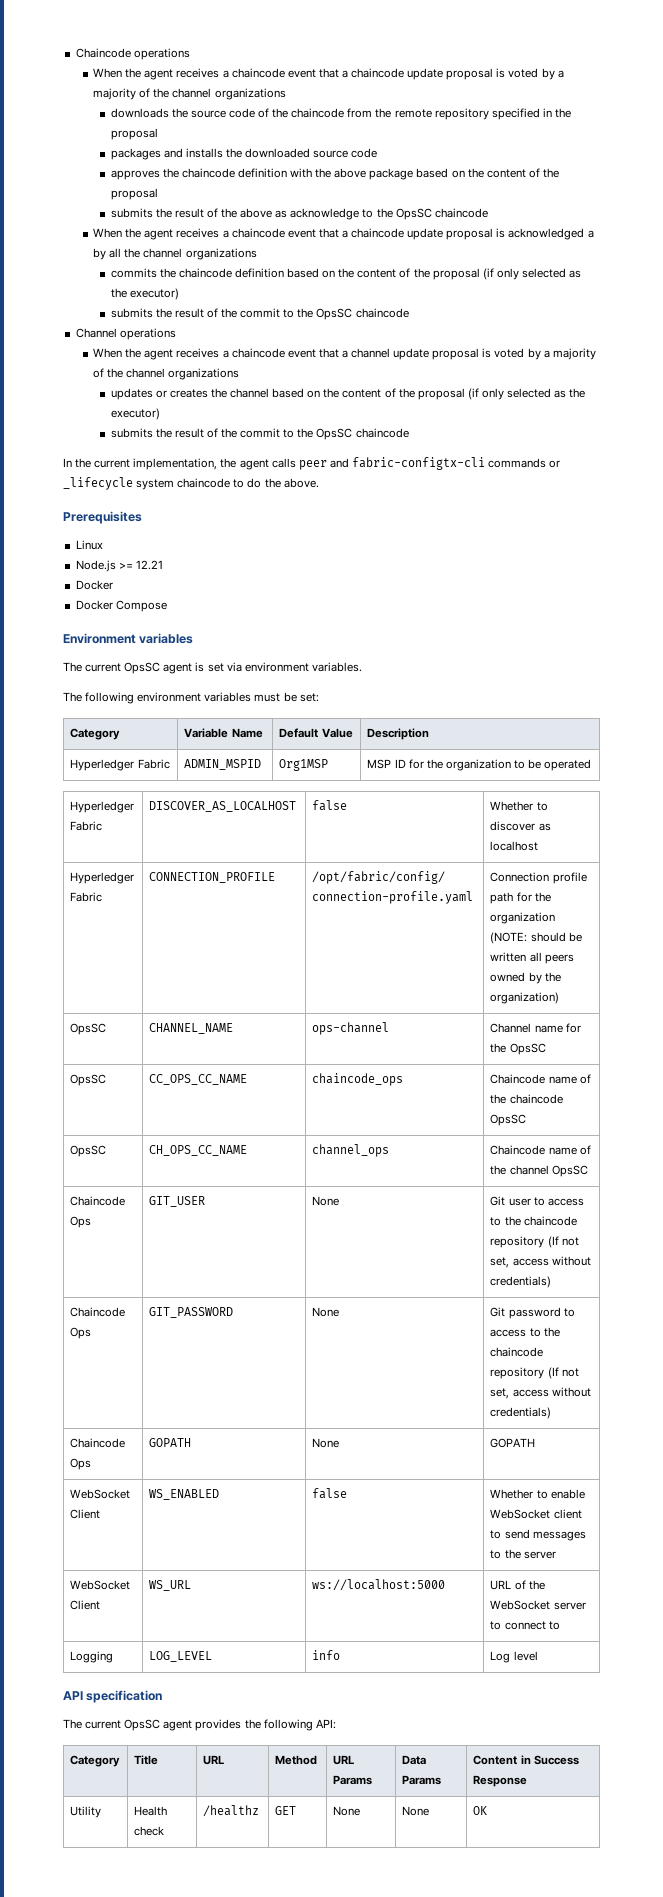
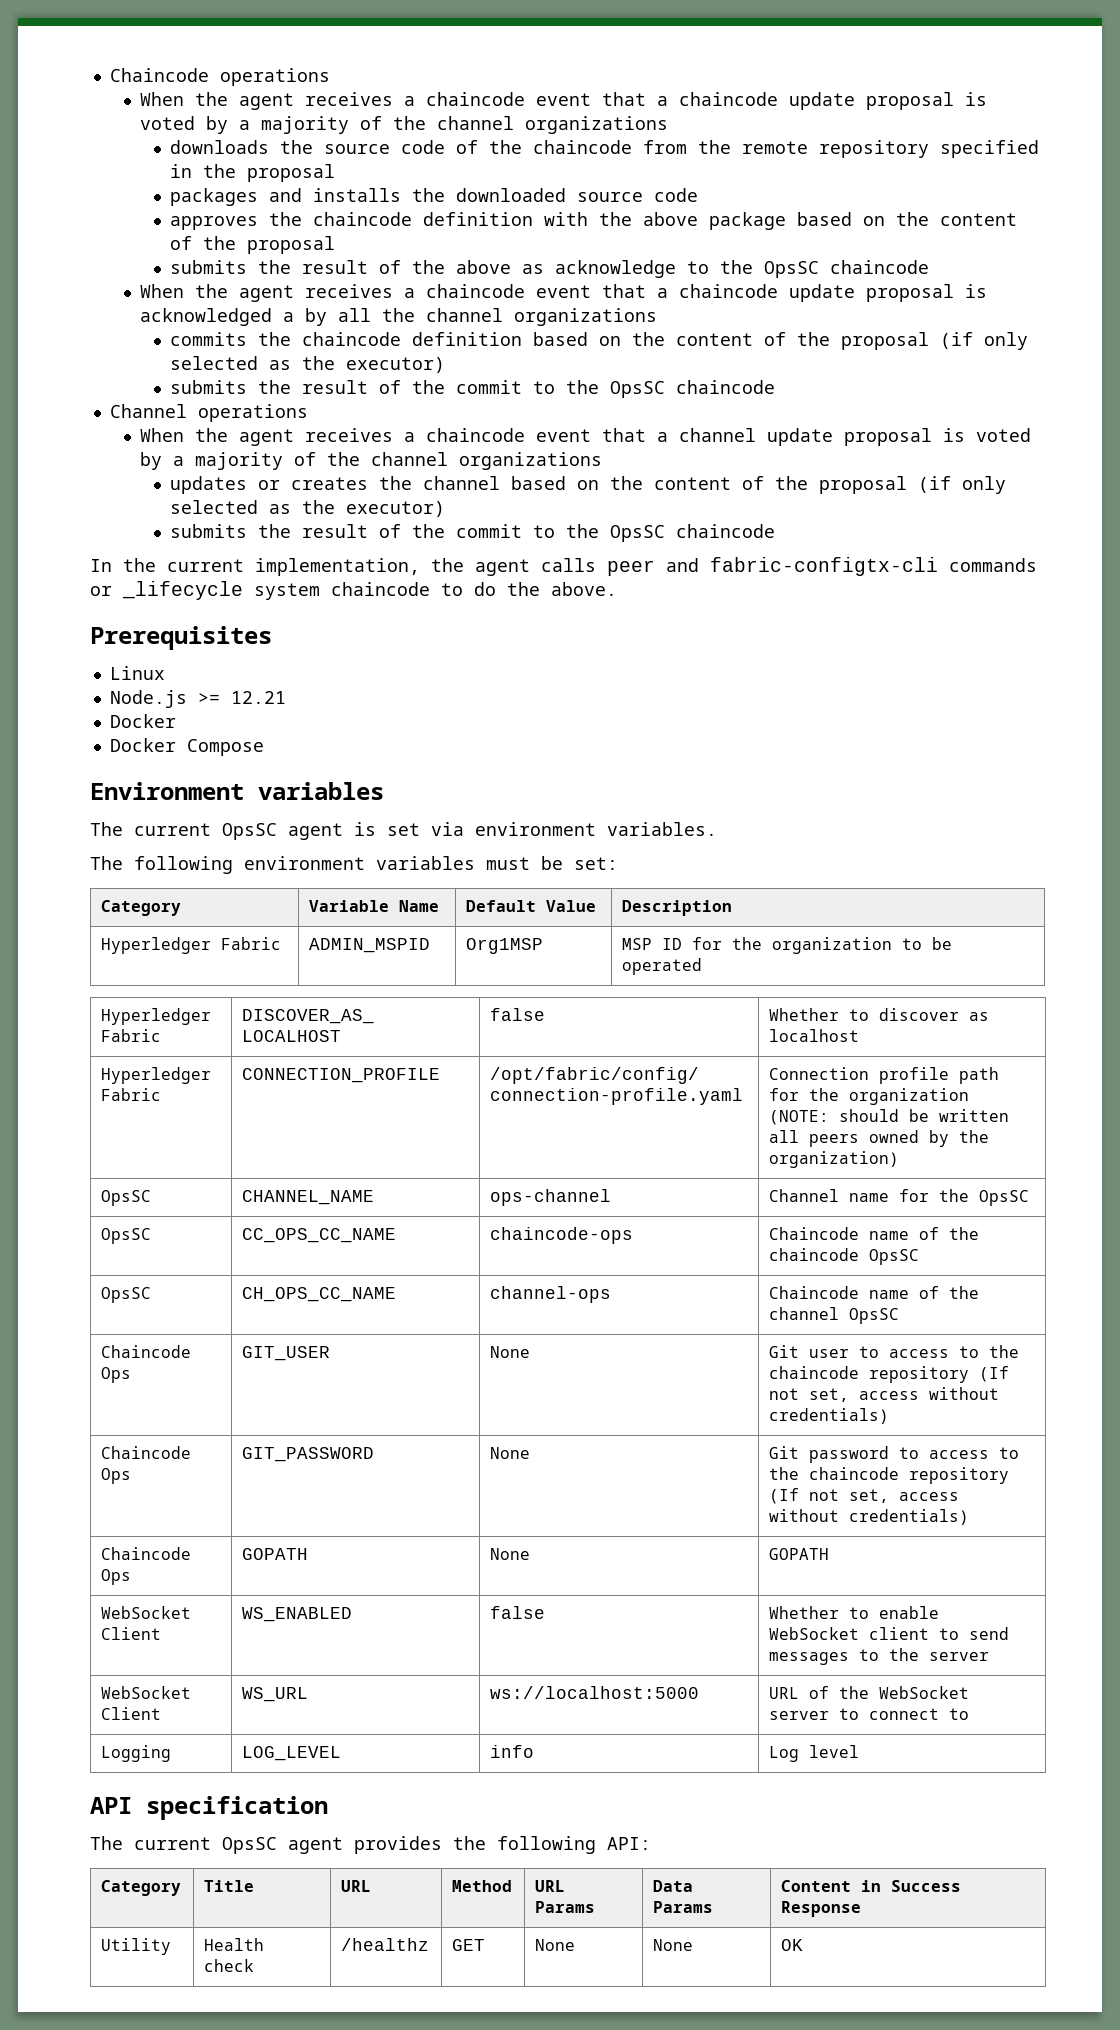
[312,1073,404,1086] chaincode_ops -> [490,1227,634,1244] chaincode-ops
[312,1144,390,1157] channel_ops -> [490,1286,612,1303] channel-ops

